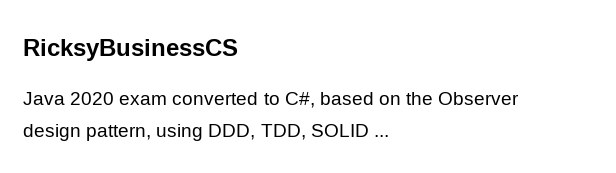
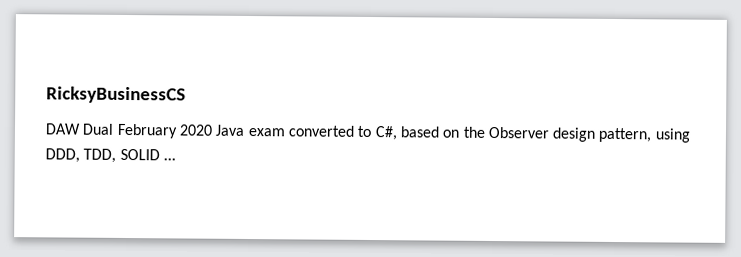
[23,92,115,105] Java 2020 -> [45,123,246,139] DAW Dual February 2020 Java

